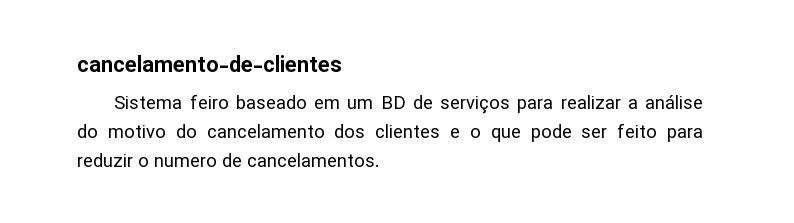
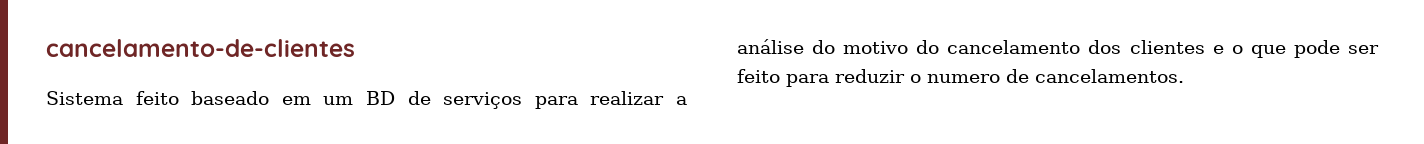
[189,94,229,109] feiro -> [135,91,179,105] feito

